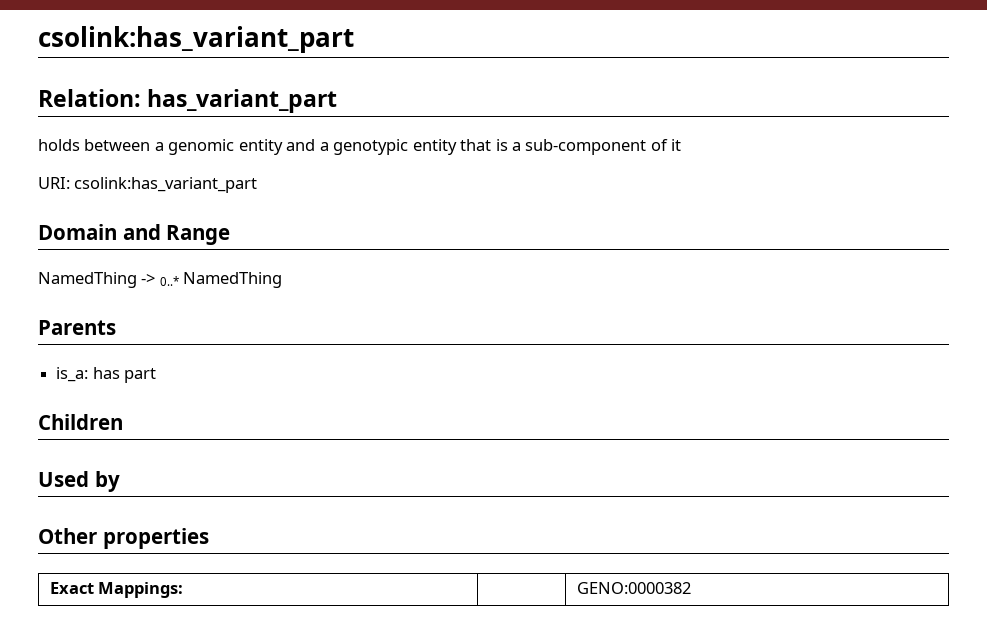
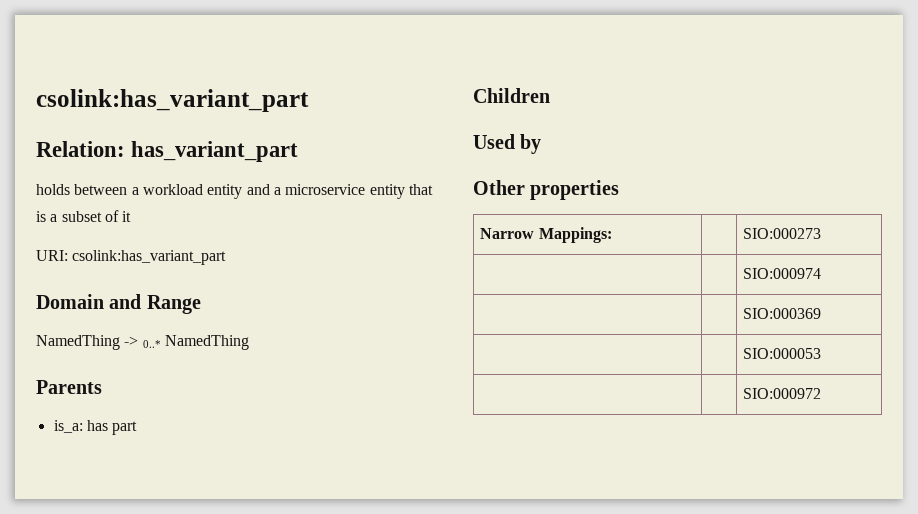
[168,139,235,155] genomic -> [142,184,203,195] workload
[333,139,409,155] genotypic -> [285,184,366,195] microservice
[525,139,647,155] sub-component -> [61,211,102,222] subset
[49,582,94,594] Exact -> [480,228,535,239] Narrow
[576,582,691,594] GENO:0000382 -> [743,228,822,239] [743,268,822,279] [743,308,822,319] [743,348,822,359] [743,388,822,399] SIO:000273 // | | SIO:000974 // | | SIO:000369 // | | SIO:000053 // | | SIO:000972

